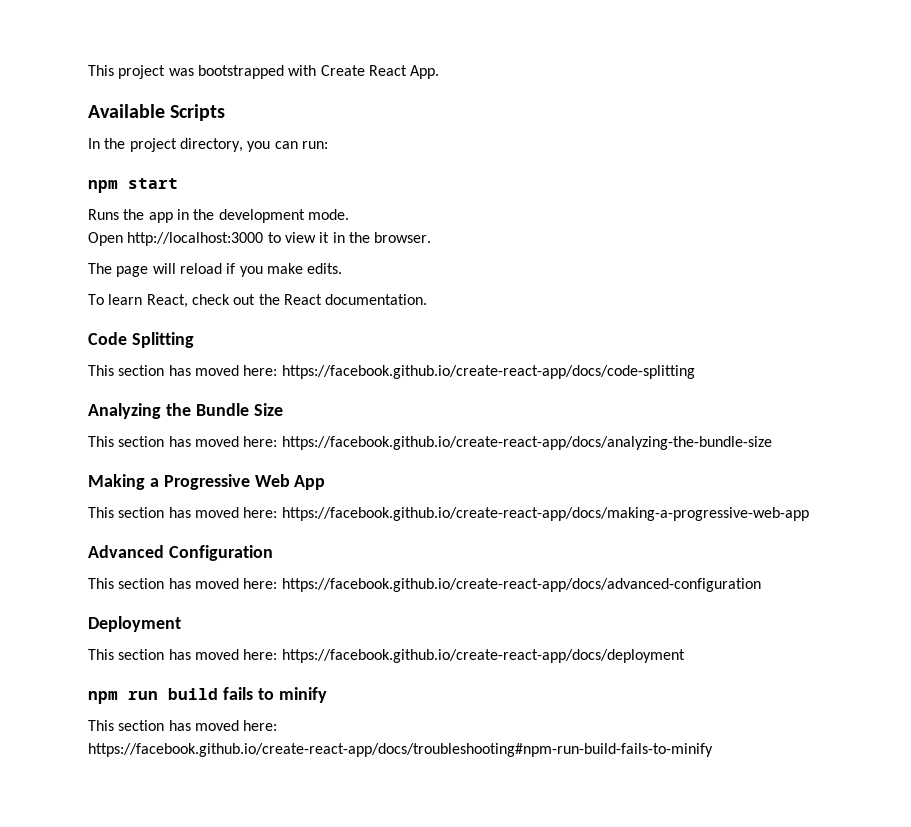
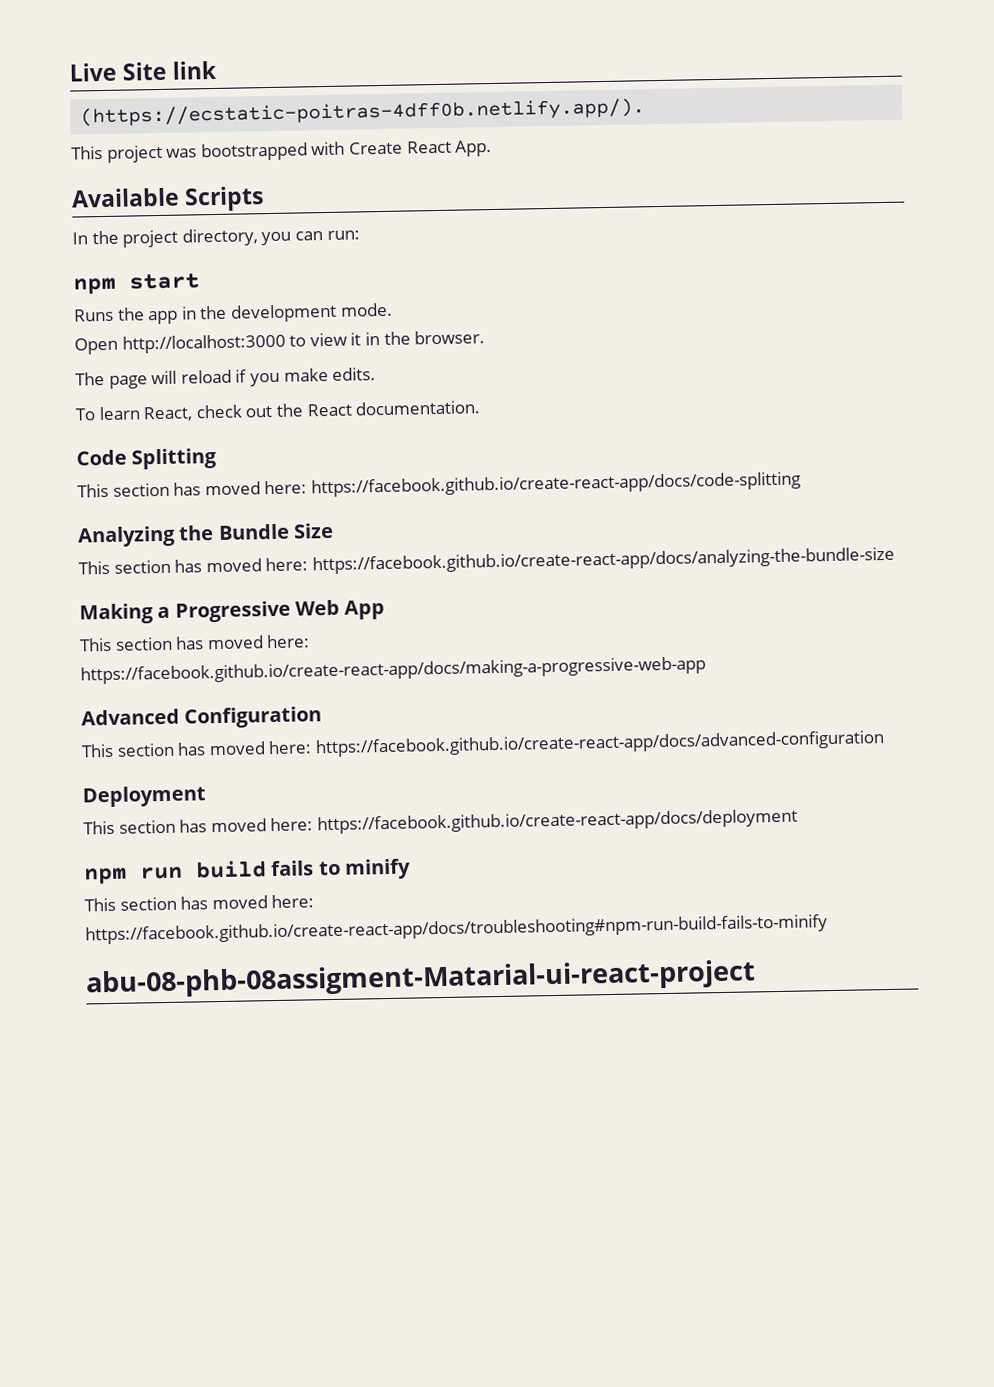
(88, 70) none -> [69,60,218,82] [80,98,646,128] Live Site link // (https://ecstatic-poitras-4dff0b.netlify.app/). //
(713, 750) none -> [85,959,756,999] // abu-08-phb-08assigment-Matarial-ui-react-project

